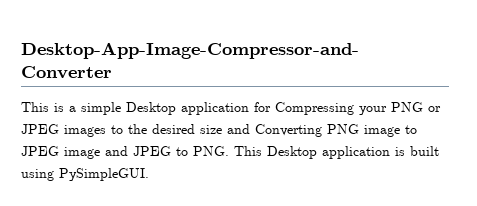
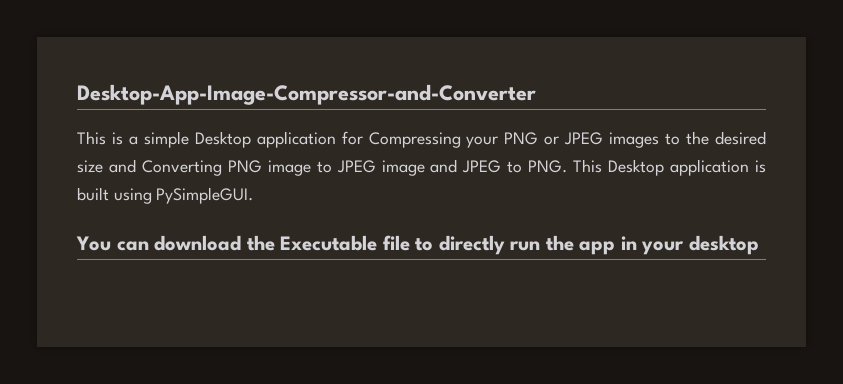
(149, 174) none -> [76,235,759,255] // You can download the Executable file to directly run the app in your desktop

